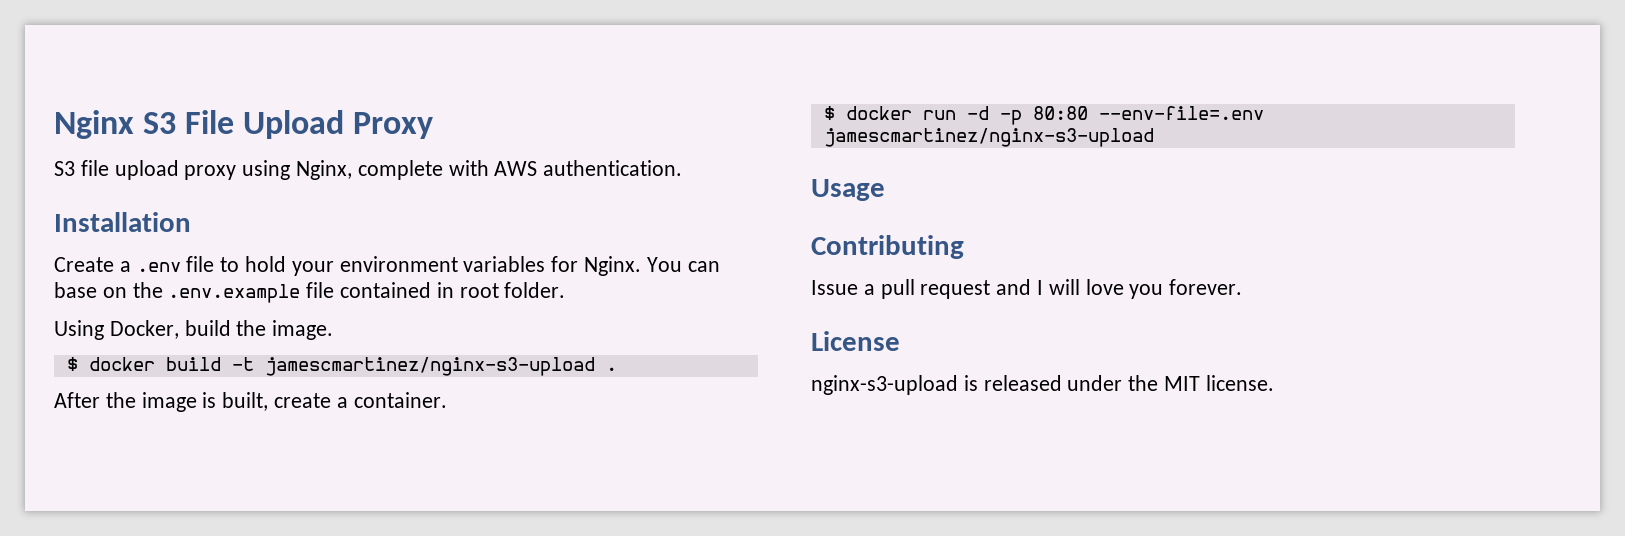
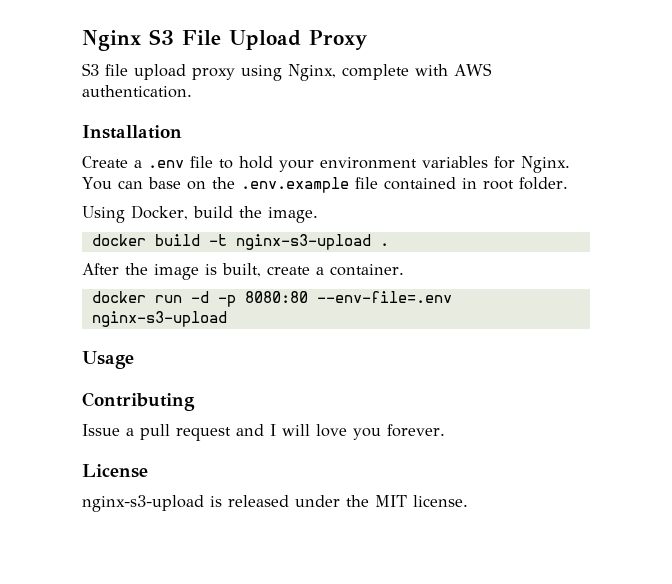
[66,357,78,371] $ -> (318, 215) none
[264,357,595,376] jamescmartinez/nginx-s3-upload -> [235,234,371,250] nginx-s3-upload
[823,106,835,120] $ -> (404, 270) none
[1032,106,1264,120] [823,128,1154,147] 80:80 --env-file=.env jamescmartinez/nginx-s3-upload -> [244,291,452,303] [91,311,227,327] 8080:80 --env-file=.env nginx-s3-upload

